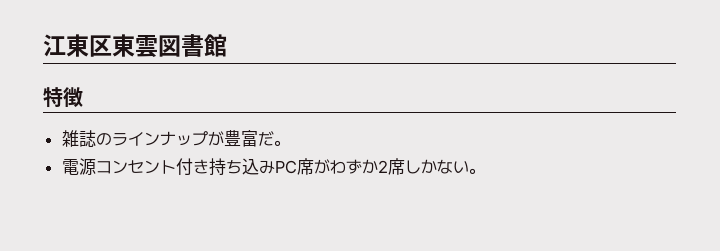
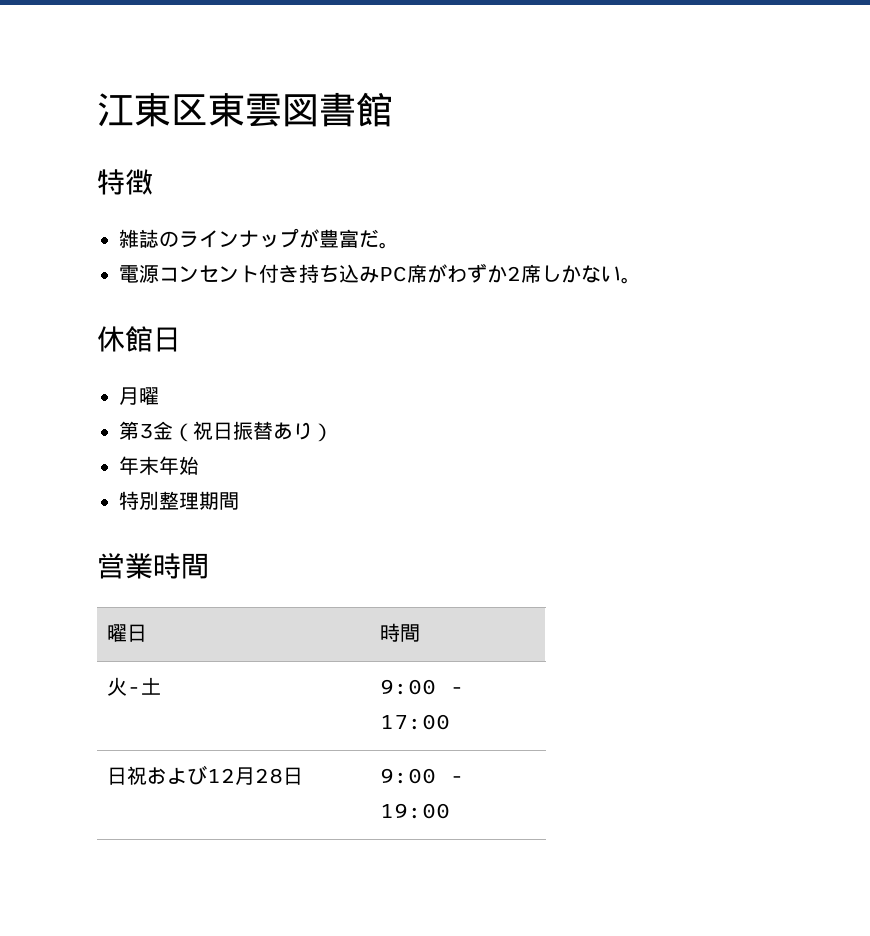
(485, 171) none -> [97,326,181,352] [119,387,159,405] [119,421,333,442] [119,456,199,475] [119,491,239,510] [97,553,209,579] [107,624,148,642] [380,623,421,642] [107,677,162,696] [380,679,465,695] [380,714,451,730] [107,765,304,785] [380,768,465,784] [380,803,451,819] // 休館日 // 月曜 // 第3金（祝日振替あり） // 年末年始 // 特別整理期間 // 営業時間 // 曜日 | 時間 // 火-土 | 9:00 - 17:00 // 日祝および12月28日 | 9:00 - 19:00

